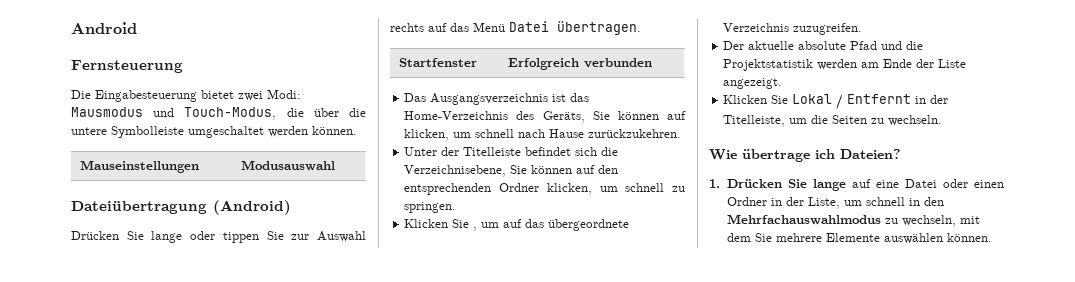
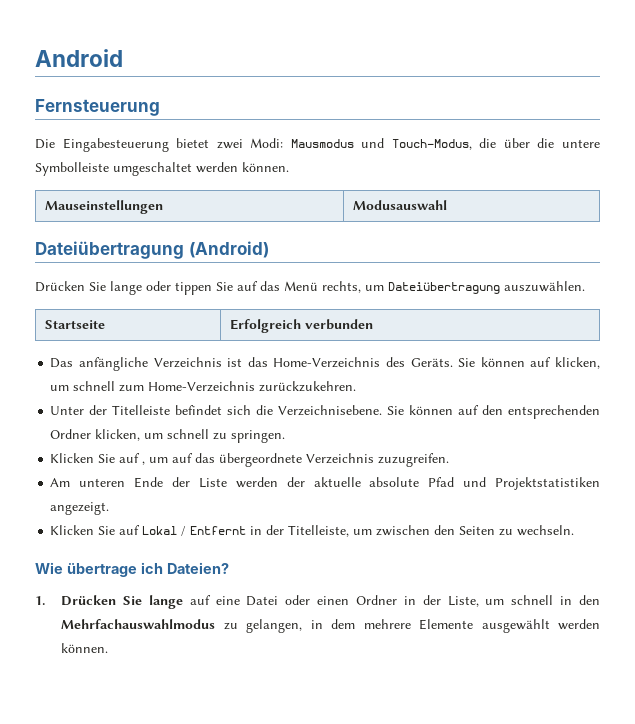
[291,231,366,242] [390,21,641,35] [399,58,478,67] zur Auswahl rechts auf das Menü Datei übertragen. // Startfenster -> [237,281,585,294] [44,320,105,329] auf das Menü rechts, um Dateiübertragung auszuwählen. // Startseite
[430,93,549,105] Ausgangsverzeichnis -> [79,357,222,371] anfängliche Verzeichnis
[542,111,585,123] Geräts, -> [410,358,453,367] Geräts.
[518,129,585,138] nach Hause -> [119,381,256,392] zum Home-Verzeichnis
[404,165,507,177] Verzeichnisebene, -> [278,405,383,416] Verzeichnisebene.
(470, 223) none -> [119,453,141,463] auf
[723,41,924,50] [723,59,967,71] Der aktuelle absolute Pfad und die Projektstatistik werden am Ende der Liste -> [50,477,600,490] Am unteren Ende der Liste werden der aktuelle absolute Pfad und Projektstatistiken
(789, 99) none -> [119,525,141,535] auf
[811,115,829,124] die -> [376,525,456,536] zwischen den
[901,215,980,227] [726,233,943,244] wechseln, mit dem Sie mehrere Elemente auswählen -> [246,619,600,633] gelangen, in dem mehrere Elemente ausgewählt werden

